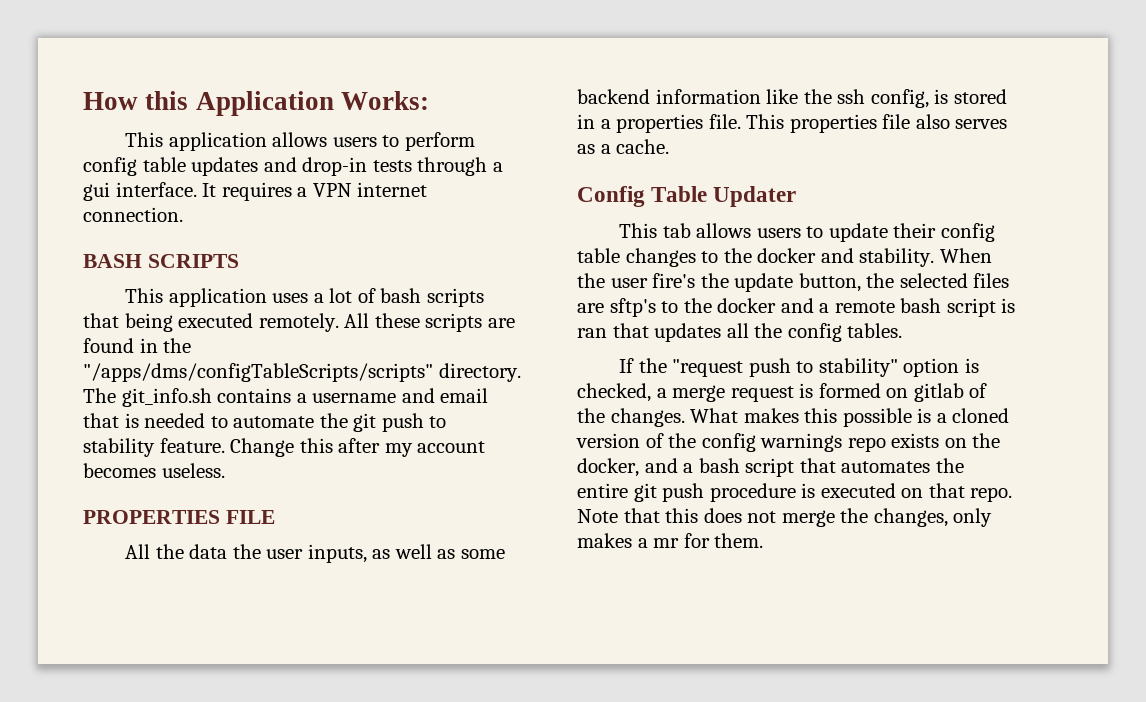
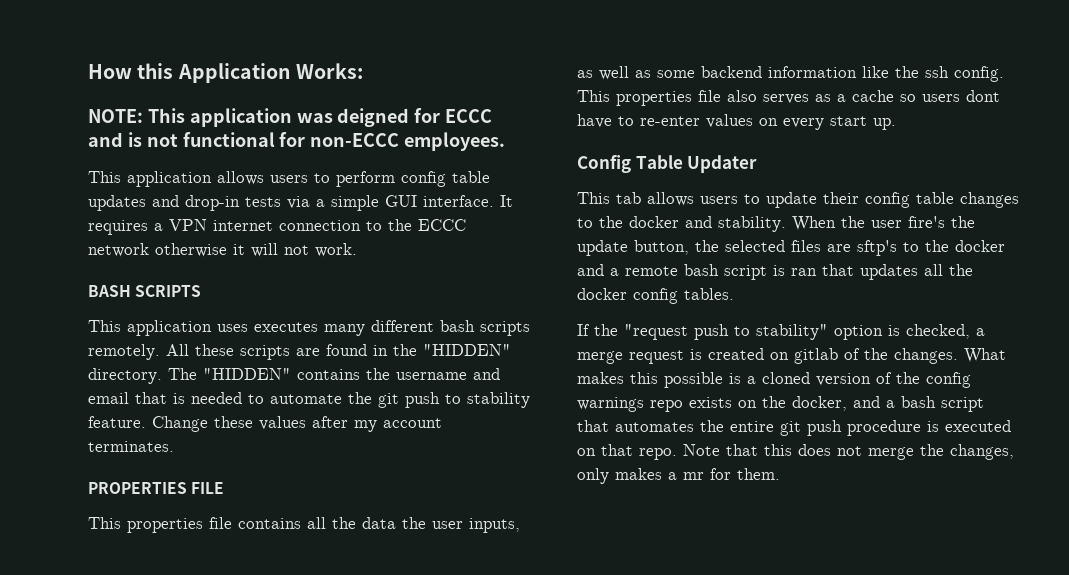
(429, 100) none -> [88,108,493,127] [88,132,506,151] // NOTE: This application was deigned for ECCC and is not functional for non-ECCC employees.
[417,157,503,176] [83,182,110,201] through a gui -> [287,195,417,211] via a simple GUI
[83,207,183,222] connection. -> [279,219,466,231] [88,243,357,257] connection to the ECCC network otherwise it will not work.
[313,288,484,307] [83,313,254,332] a lot of bash scripts that being executed -> [254,320,530,336] executes many different bash scripts
[83,363,433,382] "/apps/dms/configTableScripts/scripts" -> [423,344,511,356] "HIDDEN"
[121,388,307,407] git_info.sh contains a -> [203,368,390,380] "HIDDEN" contains the
[299,438,333,453] this -> [214,416,306,430] these values
[83,463,225,478] becomes useless. -> [88,441,174,452] terminates.
[124,544,150,559] All -> [88,517,326,533] This properties file contains all
[870,89,1007,108] [577,114,741,133] config, is stored in a properties file. -> [954,66,1004,82] config.
[616,139,670,154] cache. -> [852,90,1000,102] [577,114,896,130] cache so users dont have to re-enter values on every start up.
(783, 330) none -> [577,288,627,300] docker
[818,383,881,398] formed -> [708,348,764,360] created

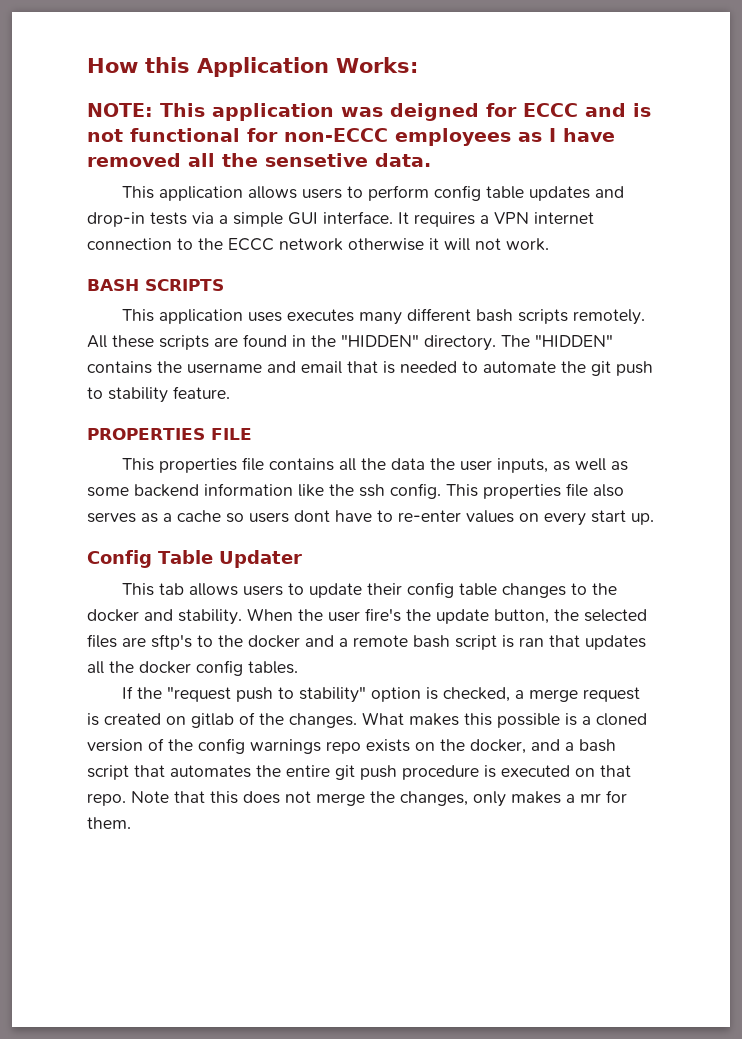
[404,132,506,151] employees. -> [395,128,615,146] [87,153,431,167] employees as I have removed all the sensetive data.
[152,416,442,432] [88,441,174,452] Change these values after my account terminates. -> (230, 392) none

